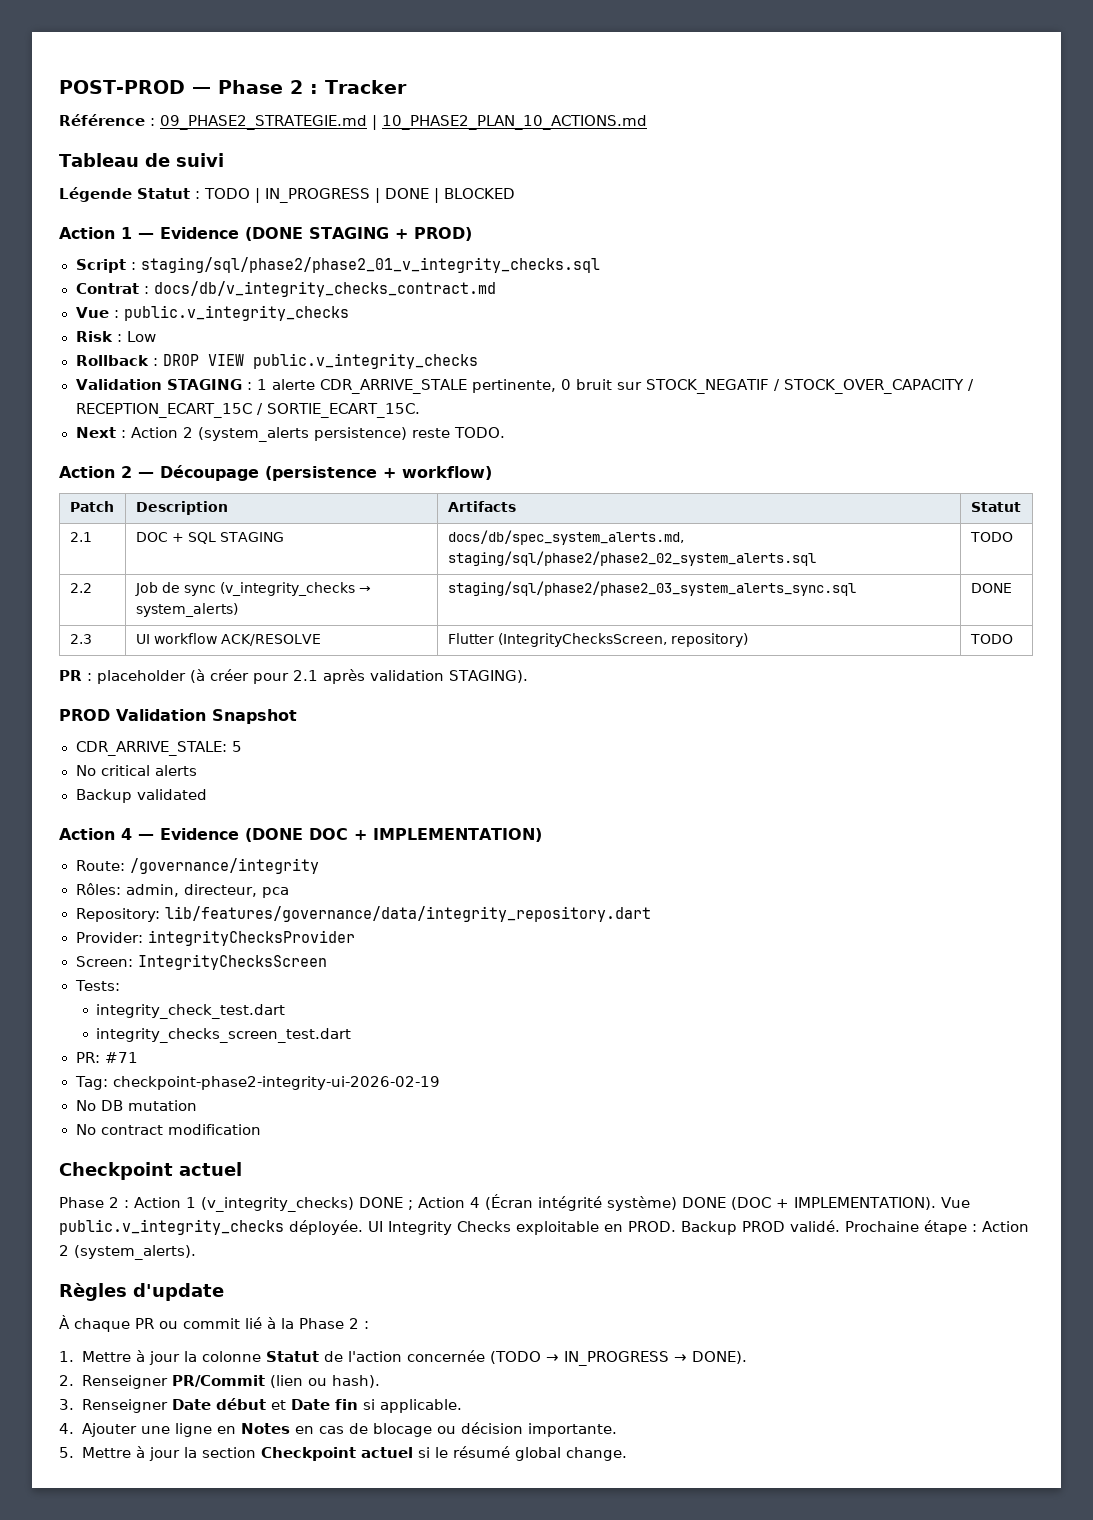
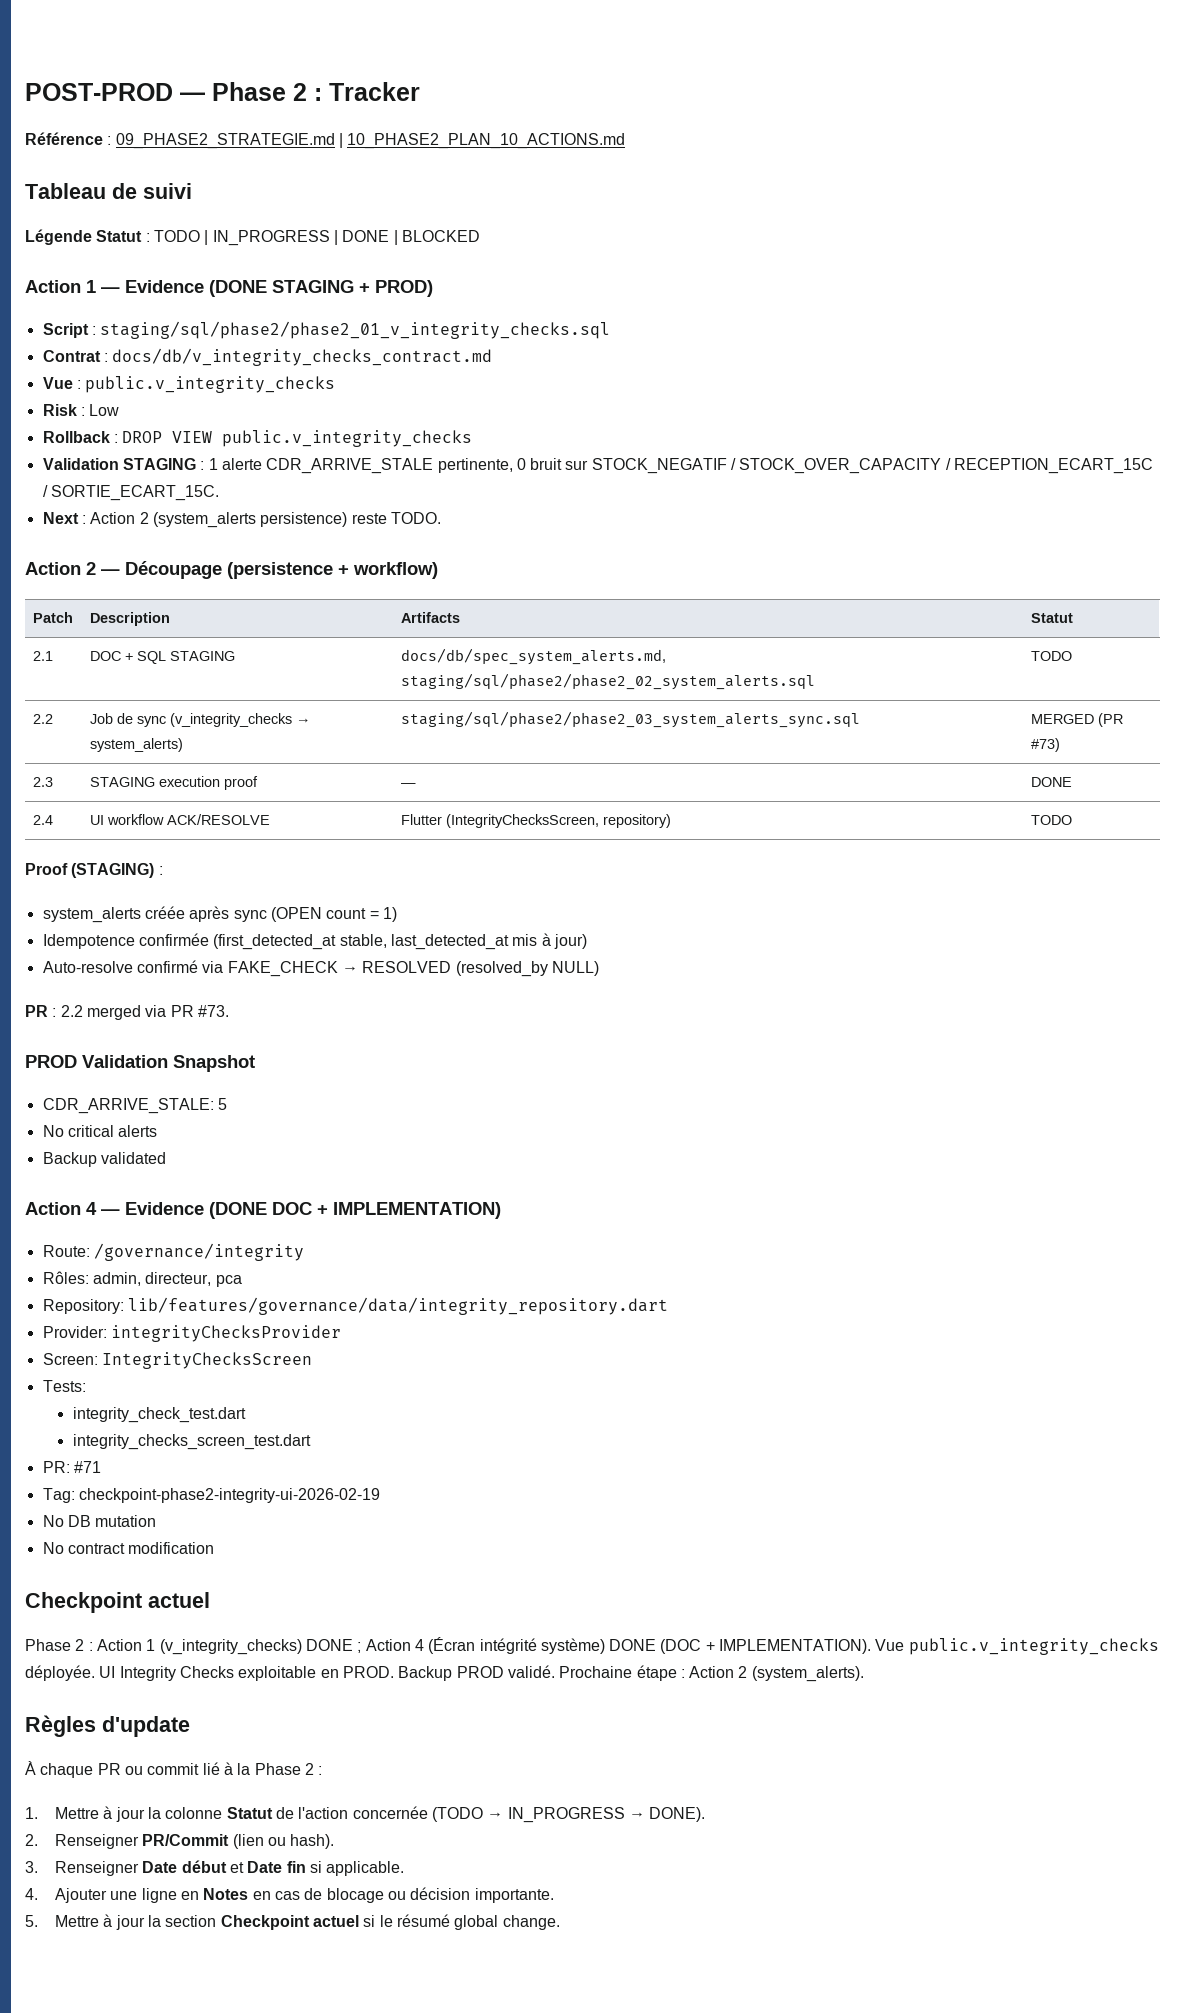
(856, 588) none -> [1031,713,1124,727] [1031,738,1061,752] [33,777,54,787] [90,776,259,790] [401,783,417,787] | MERGED (PR #73) // 2.3 | STAGING execution proof | —
[69,634,92,644] 2.3 -> [33,815,54,825] 2.4
[59,669,528,684] PR : placeholder (à créer pour 2.1 après validation STAGING). -> [25,863,163,878] [42,906,397,923] [42,933,587,950] [42,960,599,977] [25,1005,229,1020] Proof (STAGING) : // system_alerts créée après sync (OPEN count = 1) // Idempotence confirmée (first_detected_at stable, last_detected_at mis à jour) // Auto-resolve confirmé via FAKE_CHECK → RESOLVED (resolved_by NULL) // PR : 2.2 merged via PR #73.

